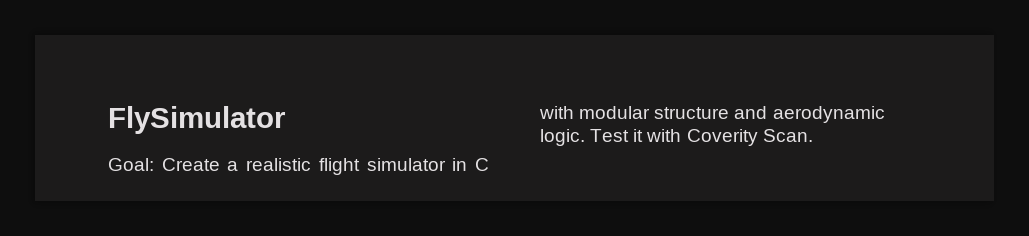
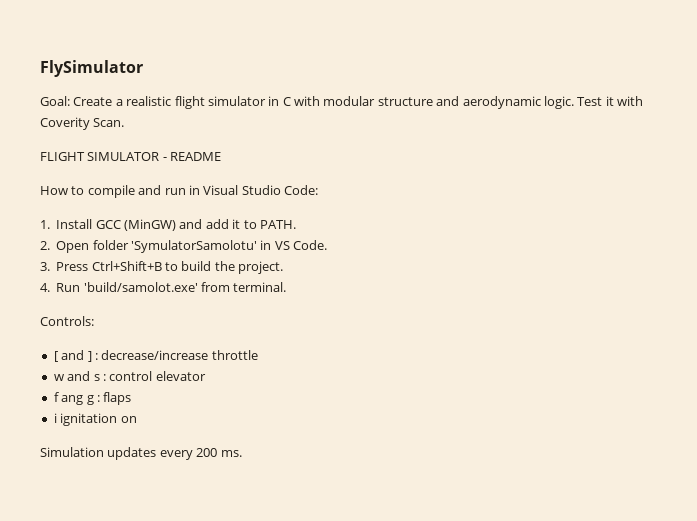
(813, 135) none -> [40,152,222,161] [40,185,318,198] [40,219,296,231] [40,240,328,253] [40,261,284,274] [40,282,287,292] [40,316,94,326] [53,350,258,362] [53,371,206,381] [53,392,132,405] [53,413,137,426] [40,447,242,460] // FLIGHT SIMULATOR - README // How to compile and run in Visual Studio Code: // 1. Install GCC (MinGW) and add it to PATH. // 2. Open folder 'SymulatorSamolotu' in VS Code. // 3. Press Ctrl+Shift+B to build the project. // 4. Run 'build/samolot.exe' from terminal. // Controls: // [ and ] : decrease/increase throttle // w and s : control elevator // f ang g : flaps // i ignitation on // Simulation updates every 200 ms.

